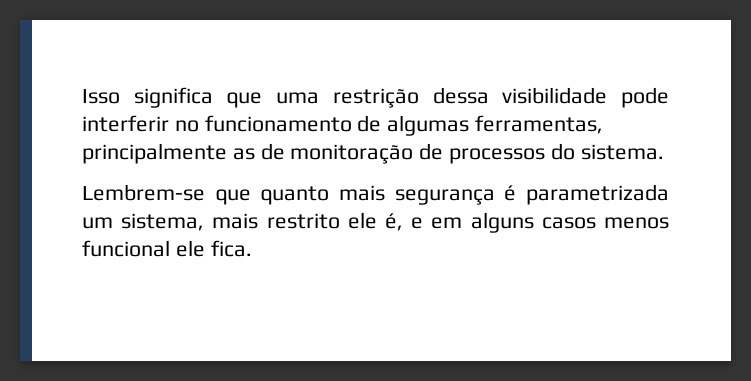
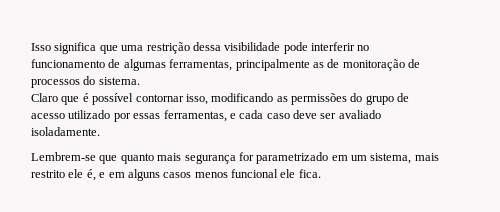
(664, 152) none -> [31,93,410,105] [31,110,381,122] [31,127,100,136] // Claro que é possível contornar isso, modificando as permissões do grupo de acesso utilizado por essas ferramentas, e cada caso deve ser avaliado isoladamente.
[504,184,669,205] é parametrizada -> [238,152,348,164] for parametrizado em

